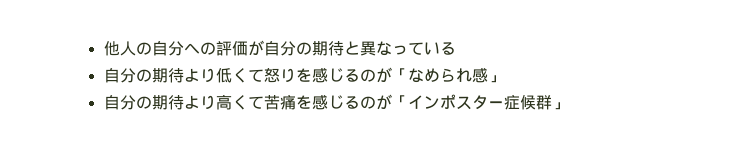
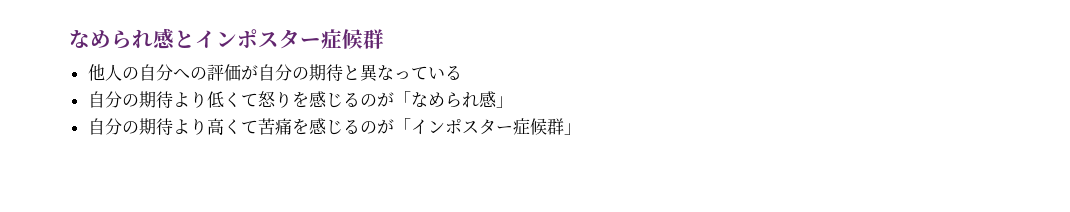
(103, 48) none -> [69,28,384,50] なめられ感とインポスター症候群 //

